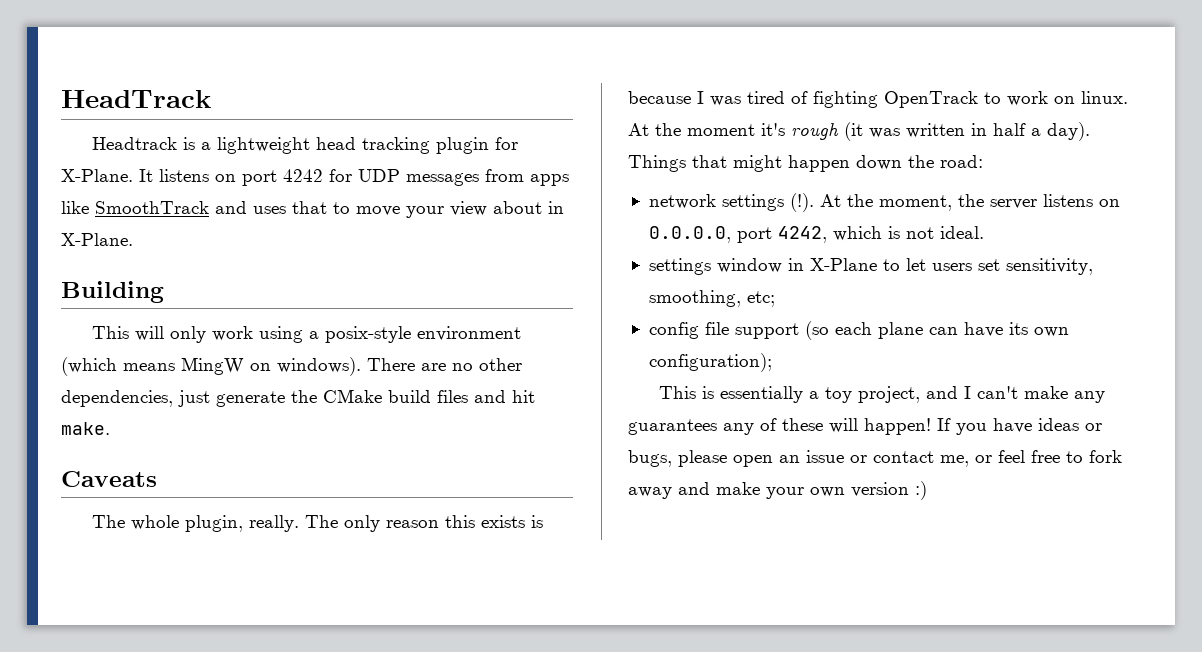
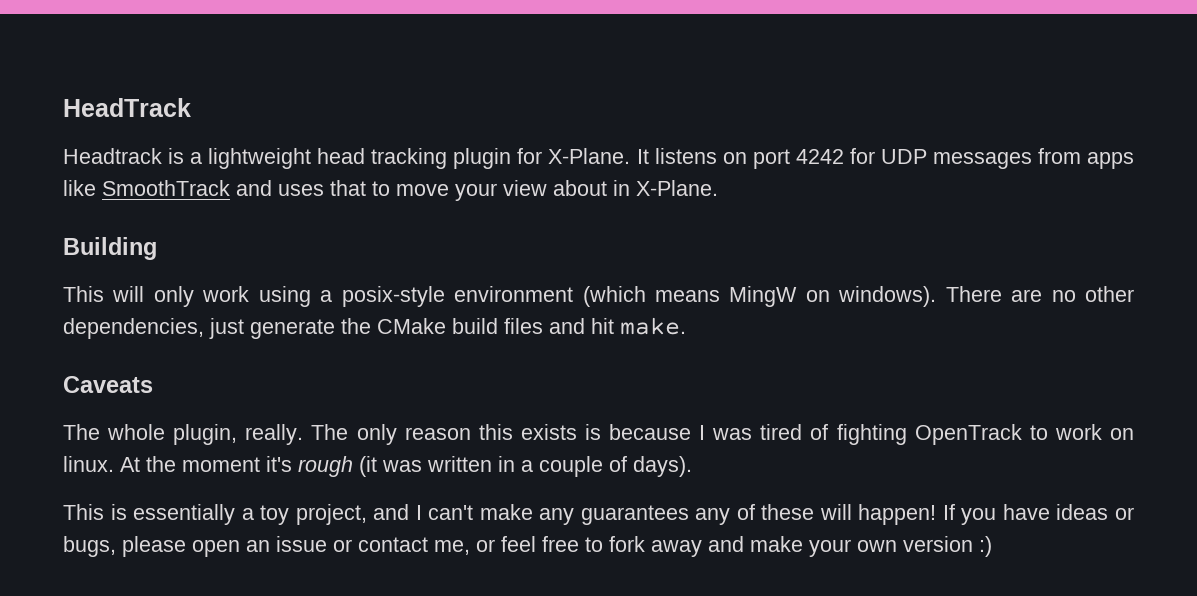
[993,122,1090,141] [628,155,983,172] [648,193,1120,212] [648,226,984,243] [648,258,1093,275] [648,290,775,307] [648,321,1069,340] [648,353,772,372] half a day). Things that might happen down the road: // network settings (!). At the moment, the server listens on 0.0.0.0, port 4242, which is not ideal. // settings window in X-Plane to let users set sensitivity, smoothing, etc; // config file support (so each plane can have its own configuration); -> [521,456,692,477] a couple of days).

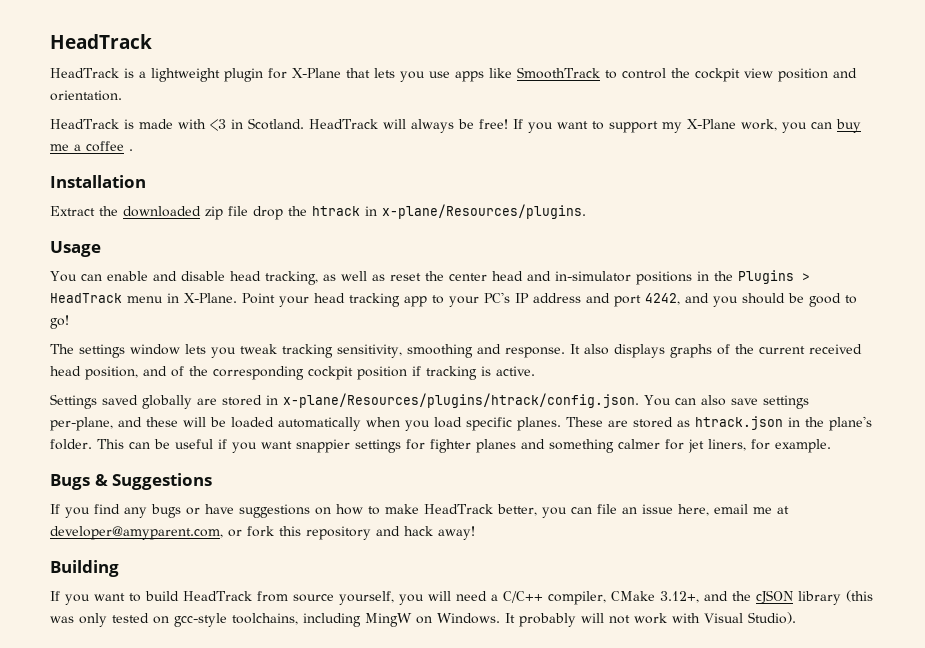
[63,148,162,164] Headtrack -> [50,68,119,78] HeadTrack
[317,148,1134,169] [63,180,718,201] [63,237,157,260] [63,286,1134,307] [63,317,686,339] [63,376,153,393] [63,424,1134,445] [63,456,692,477] [63,504,1134,525] [63,536,992,557] head tracking plugin for X-Plane. It listens on port 4242 for UDP messages from apps like SmoothTrack and uses that to move your view about in X-Plane. // Building // This will only work using a posix-style environment (which means MingW on windows). There are no other dependencies, just generate the CMake build files and hit make. // Caveats // The whole plugin, really. The only reason this exists is because I was tired of fighting OpenTrack to work on linux. At the moment it's rough (it was written in a couple of days). // This is essentially a toy project, and I can't make any guarantees any of these will happen! If you have ideas or bugs, please open an issue or contact me, or feel free to fork away and make your own version :) -> [223,67,857,82] [50,90,122,101] [50,118,861,133] [50,141,133,152] [50,175,146,188] [50,204,586,220] [50,241,101,257] [50,270,810,285] [50,292,857,307] [50,315,69,329] [50,344,862,358] [50,366,535,380] [50,393,809,409] [50,416,872,431] [50,439,831,453] [50,473,213,490] [50,504,789,518] [50,526,475,540] [50,560,119,577] [50,590,873,605] [50,612,796,627] plugin for X-Plane that lets you use apps like SmoothTrack to control the cockpit view position and orientation. // HeadTrack is made with <3 in Scotland. HeadTrack will always be free! If you want to support my X-Plane work, you can buy me a coffee . // Installation // Extract the downloaded zip file drop the htrack in x-plane/Resources/plugins. // Usage // You can enable and disable head tracking, as well as reset the center head and in-simulator positions in the Plugins > HeadTrack menu in X-Plane. Point your head tracking app to your PC's IP address and port 4242, and you should be good to go! // The settings window lets you tweak tracking sensitivity, smoothing and response. It also displays graphs of the current received head position, and of the corresponding cockpit position if tracking is active. // Settings saved globally are stored in x-plane/Resources/plugins/htrack/config.json. You can also save settings per-plane, and these will be loaded automatically when you load specific planes. These are stored as htrack.json in the plane's folder. This can be useful if you want snappier settings for fighter planes and something calmer for jet liners, for example. // Bugs & Suggestions // If you find any bugs or have suggestions on how to make HeadTrack better, you can file an issue here, email me at developer@amyparent.com, or fork this repository and hack away! // Building // If you want to build HeadTrack from source yourself, you will need a C/C++ compiler, CMake 3.12+, and the cJSON library (this was only tested on gcc-style toolchains, including MingW on Windows. It probably will not work with Visual Studio).

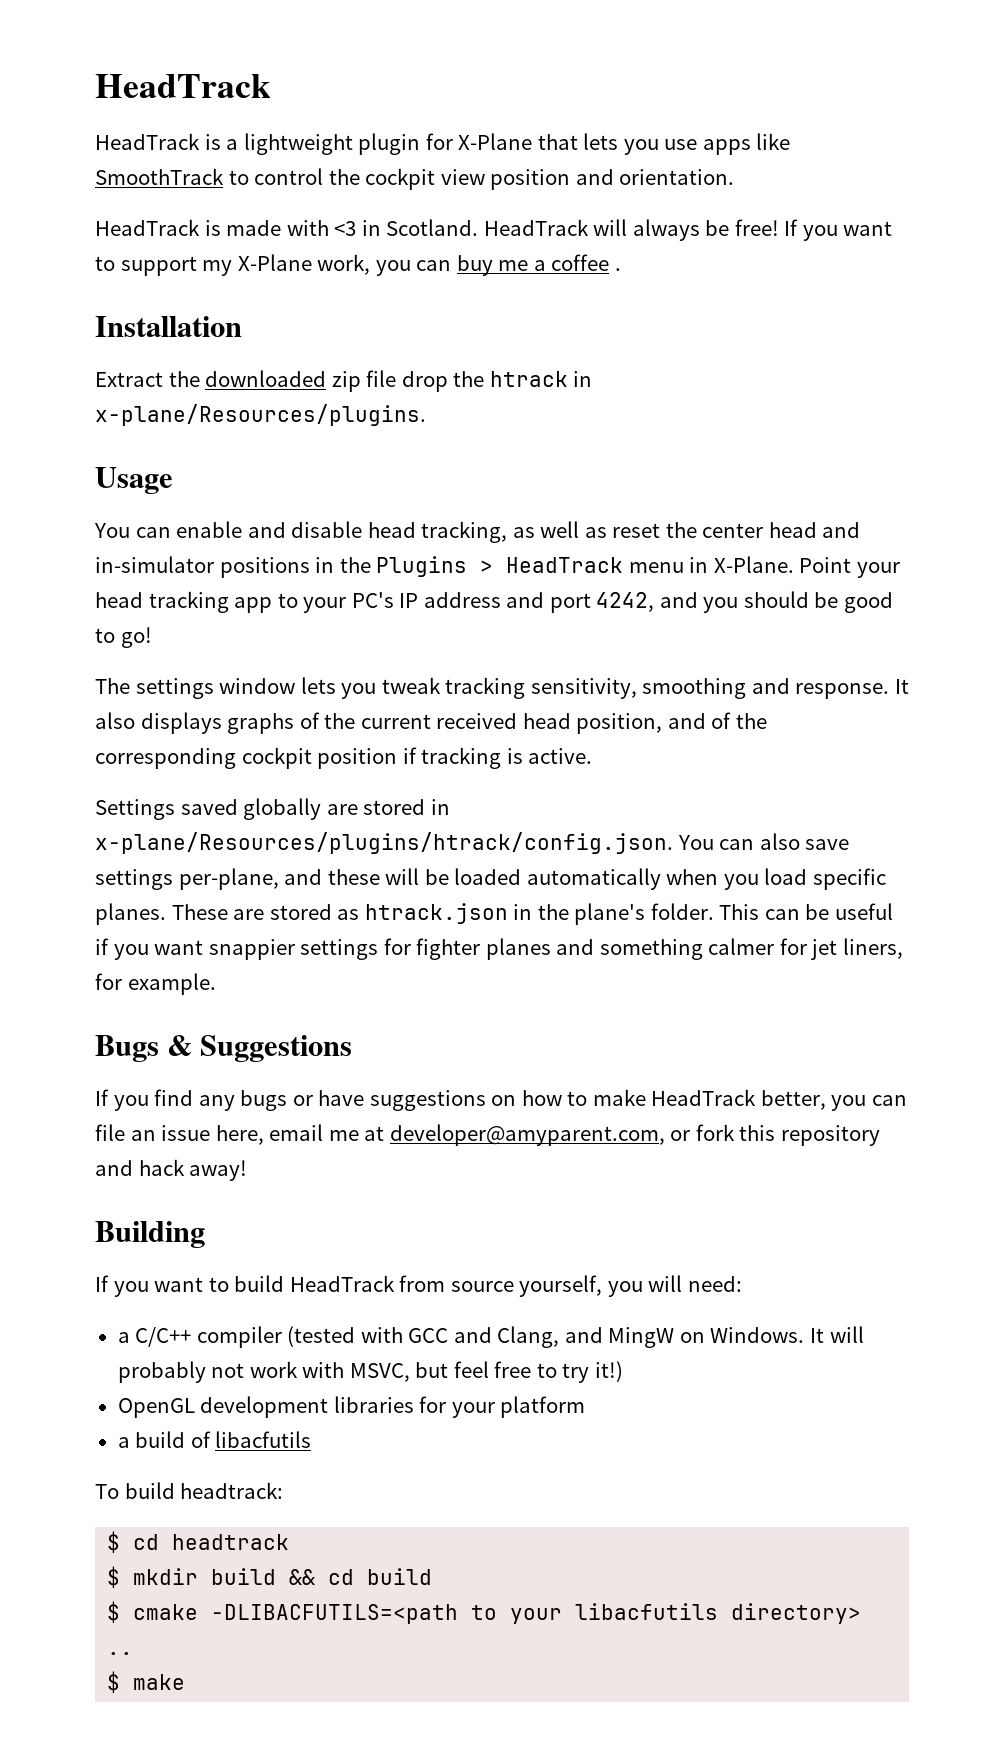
[455,591,487,601] need -> [687,1276,742,1292] need: //
[547,590,873,605] [50,613,361,627] compiler, CMake 3.12+, and the cJSON library (this was only tested on gcc-style toolchains, including -> [196,1326,603,1348] compiler (tested with GCC and Clang, and
[519,613,604,627] probably will -> [829,1326,864,1343] [117,1361,206,1383] will probably
[704,612,796,624] Visual Studio). -> [349,1361,623,1383] [117,1396,586,1418] [117,1431,312,1448] [95,1482,284,1499] [107,1531,290,1553] [107,1566,433,1588] [107,1601,862,1624] [107,1652,134,1655] [107,1671,186,1693] MSVC, but feel free to try it!) // OpenGL development libraries for your platform // a build of libacfutils // To build headtrack: // $ cd headtrack // $ mkdir build && cd build // $ cmake -DLIBACFUTILS=<path to your libacfutils directory> .. // $ make

